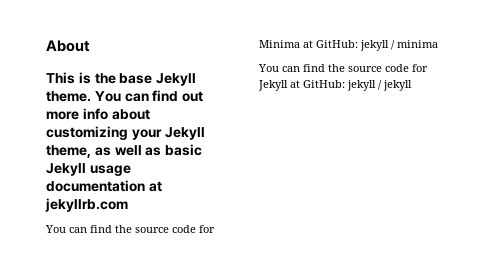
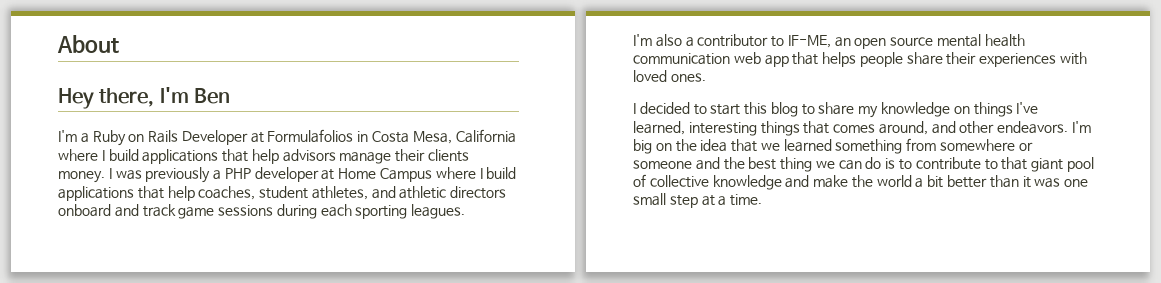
[46,72,197,86] [46,90,204,102] [46,108,150,120] [46,126,205,140] [46,144,203,158] [46,163,131,176] [46,180,162,192] [45,198,128,212] [45,225,215,233] [259,40,438,51] [258,64,428,72] [258,80,412,91] This is the base Jekyll theme. You can find out more info about customizing your Jekyll theme, as well as basic Jekyll usage documentation at jekyllrb.com // You can find the source code for Minima at GitHub: jekyll / minima // You can find the source code for Jekyll at GitHub: jekyll / jekyll -> [58,87,230,109] [58,129,516,146] [58,149,470,164] [58,167,517,183] [58,186,507,201] [58,204,466,219] [633,34,1025,49] [633,52,1088,67] [633,70,706,82] [633,102,1039,118] [633,121,1092,136] [633,138,1033,154] [633,157,1094,172] [633,174,1089,190] [633,193,763,208] Hey there, I'm Ben // I'm a Ruby on Rails Developer at Formulafolios in Costa Mesa, California where I build applications that help advisors manage their clients money. I was previously a PHP developer at Home Campus where I build applications that help coaches, student athletes, and athletic directors onboard and track game sessions during each sporting leagues. // I'm also a contributor to IF-ME, an open source mental health communication web app that helps people share their experiences with loved ones. // I decided to start this blog to share my knowledge on things I've learned, interesting things that comes around, and other endeavors. I'm big on the idea that we learned something from somewhere or someone and the best thing we can do is to contribute to that giant pool of collective knowledge and make the world a bit better than it was one small step at a time.

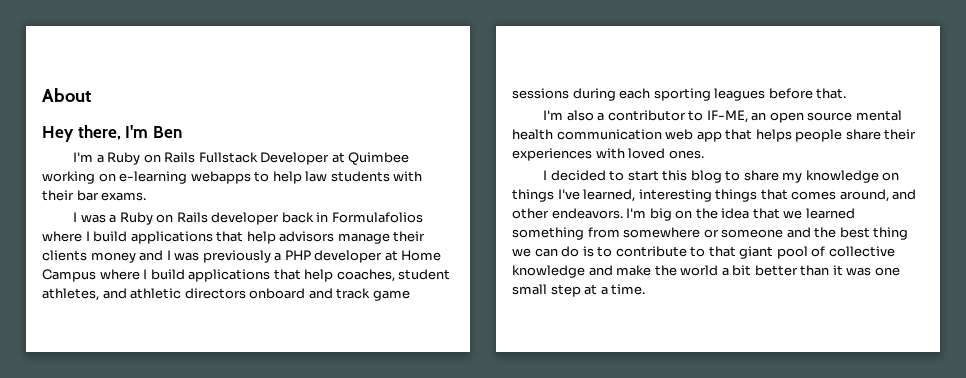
(179, 136) none -> [198,152,258,163] Fullstack
[267,129,516,144] Formulafolios in Costa Mesa, California -> [348,152,410,165] [42,171,423,184] [42,190,147,201] [73,212,423,225] Quimbee working on e-learning webapps to help law students with their bar exams. // I was a Ruby on Rails developer back in Formulafolios
[58,171,105,183] money. -> [90,250,164,263] money and
[411,204,466,219] leagues. -> [714,88,847,101] leagues before that.

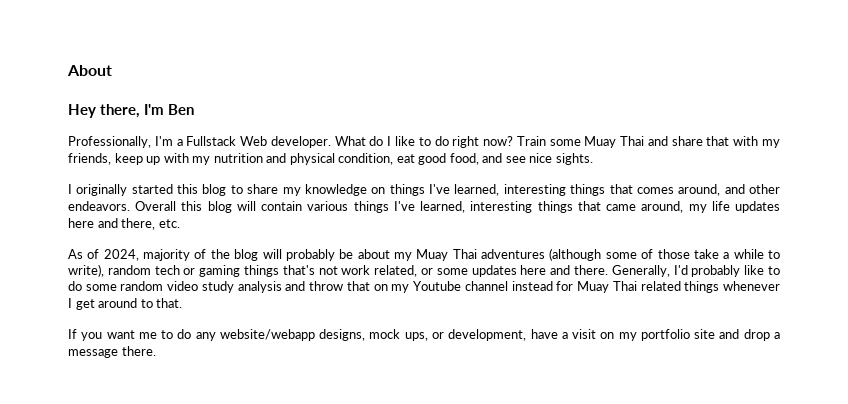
(182, 132) none -> [68,136,151,148] Professionally,
[107,152,410,165] [42,171,423,184] [42,190,147,201] [73,212,423,225] [42,231,426,244] [42,250,442,263] [42,269,451,282] [42,288,410,301] [512,88,847,101] [543,110,902,123] [512,129,917,142] [512,148,704,161] [543,170,659,181] Ruby on Rails Fullstack Developer at Quimbee working on e-learning webapps to help law students with their bar exams. // I was a Ruby on Rails developer back in Formulafolios where I build applications that help advisors manage their clients money and I was previously a PHP developer at Home Campus where I build applications that help coaches, student athletes, and athletic directors onboard and track game sessions during each sporting leagues before that. // I'm also a contributor to IF-ME, an open source mental health communication web app that helps people share their experiences with loved ones. // I decided to start -> [186,136,780,148] [68,153,593,165] [68,184,173,196] Fullstack Web developer. What do I like to do right now? Train some Muay Thai and share that with my friends, keep up with my nutrition and physical condition, eat good food, and see nice sights. // I originally started
[626,208,855,221] [512,227,909,240] [512,246,895,259] [512,265,900,278] [512,284,646,297] I'm big on the idea that we learned something from somewhere or someone and the best thing we can do is to contribute to that giant pool of collective knowledge and make the world a bit better than it was one small step at a time. -> [135,201,781,213] [68,218,180,230] [68,248,781,261] [68,264,780,277] [68,281,780,293] [68,298,183,310] [68,329,780,341] [68,346,156,358] Overall this blog will contain various things I've learned, interesting things that came around, my life updates here and there, etc. // As of 2024, majority of the blog will probably be about my Muay Thai adventures (although some of those take a while to write), random tech or gaming things that's not work related, or some updates here and there. Generally, I'd probably like to do some random video study analysis and throw that on my Youtube channel instead for Muay Thai related things whenever I get around to that. // If you want me to do any website/webapp designs, mock ups, or development, have a visit on my portfolio site and drop a message there.

